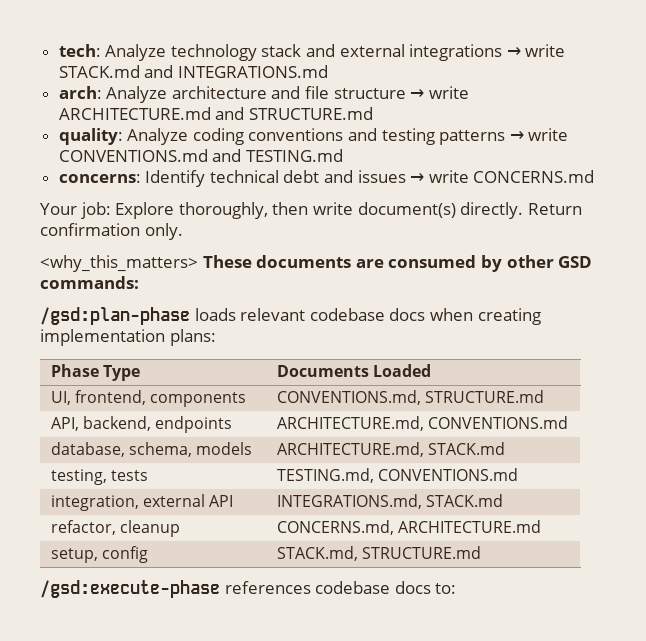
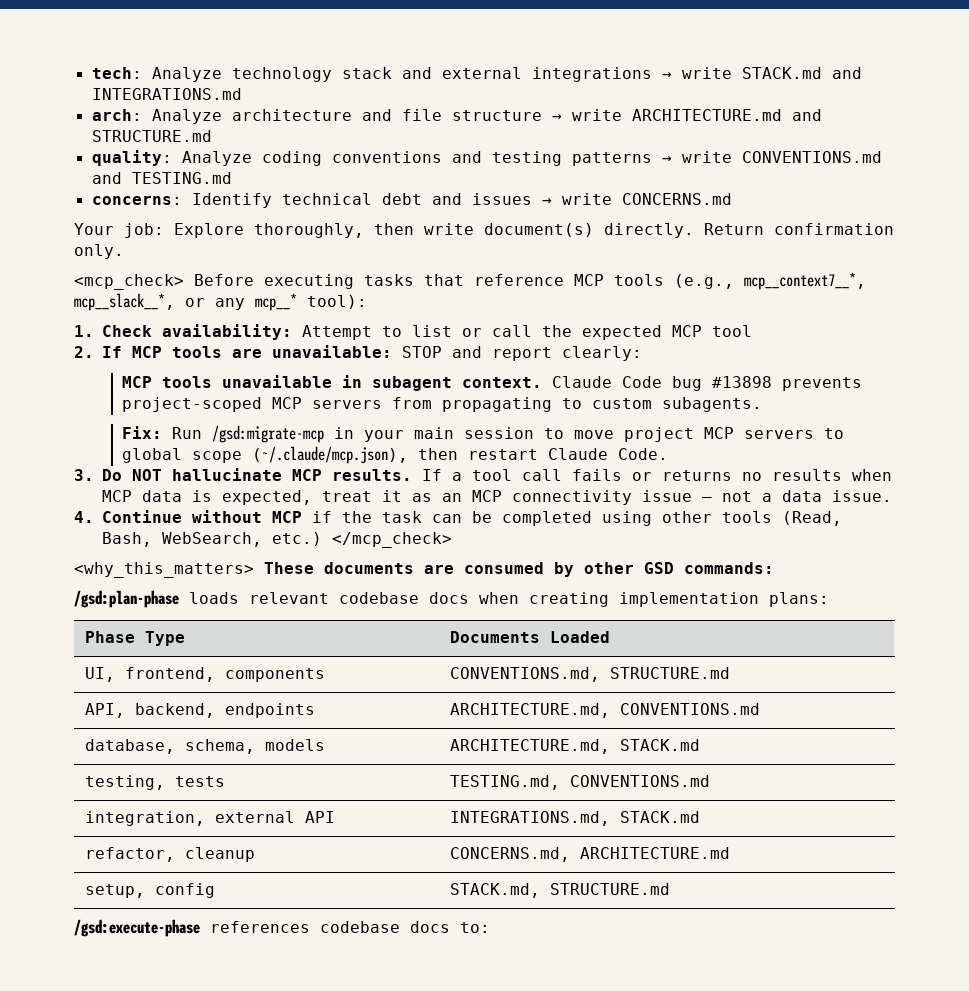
(183, 231) none -> [74,272,866,290] [74,293,367,311] [74,324,752,340] [74,345,642,361] [121,375,862,391] [121,397,762,412] [121,425,844,443] [121,446,668,464] [74,468,892,481] [102,490,892,505] [74,510,842,526] [102,532,452,548] // <mcp_check> Before executing tasks that reference MCP tools (e.g., mcp__context7__*, mcp__slack__*, or any mcp__* tool): // 1. Check availability: Attempt to list or call the expected MCP tool // 2. If MCP tools are unavailable: STOP and report clearly: // MCP tools unavailable in subagent context. Claude Code bug #13898 prevents project-scoped MCP servers from propagating to custom subagents. // Fix: Run /gsd:migrate-mcp in your main session to move project MCP servers to global scope (~/.claude/mcp.json), then restart Claude Code. // 3. Do NOT hallucinate MCP results. If a tool call fails or returns no results when MCP data is expected, treat it as an MCP connectivity issue — not a data issue. // 4. Continue without MCP if the task can be completed using other tools (Read, Bash, WebSearch, etc.) </mcp_check>

